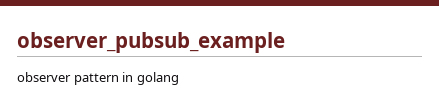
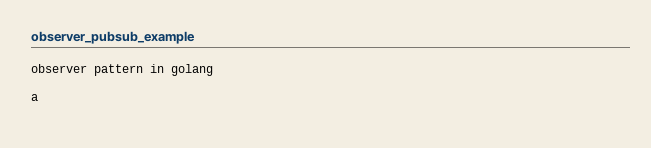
(179, 78) none -> [31,94,38,101] // a

